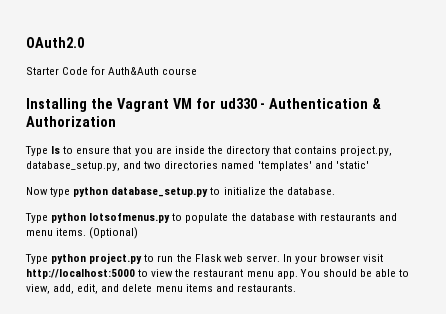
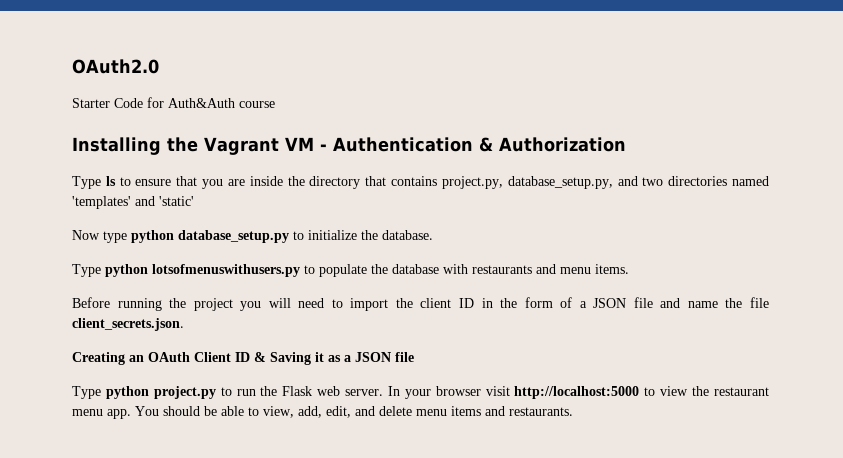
[195,98,257,109] for ud330 -> (314, 144) none
[89,213,171,223] lotsofmenus.py -> [152,264,300,277] lotsofmenuswithusers.py
[89,227,139,239] (Optional) -> [72,297,769,311] [72,318,184,331] [72,352,414,365] // Before running the project you will need to import the client ID in the form of a JSON file and name the file client_secrets.json. // Creating an OAuth Client ID & Saving it as a JSON file

